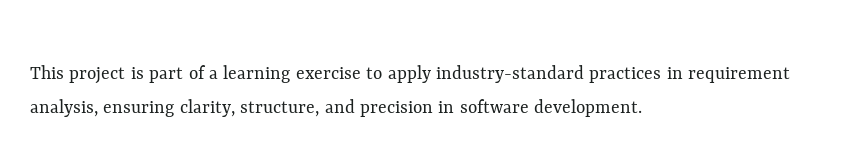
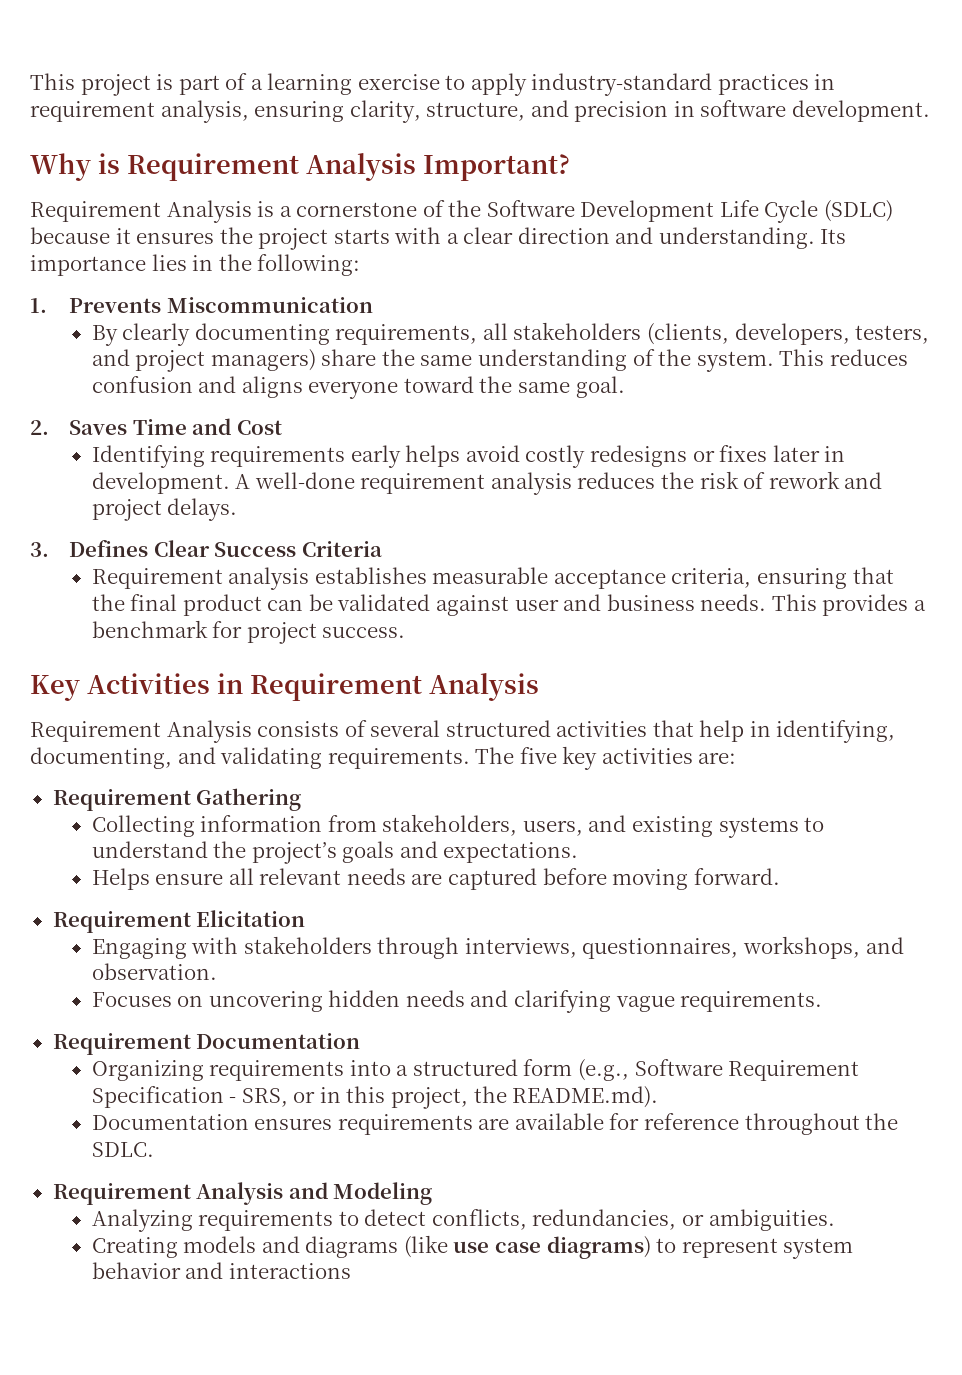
(643, 108) none -> [30,153,570,181] [30,200,893,223] [30,227,847,250] [30,254,361,276] [30,297,373,313] [91,322,930,346] [91,349,908,372] [91,376,625,399] [30,418,282,435] [91,445,846,468] [91,471,883,495] [91,498,238,521] [30,540,382,557] [91,567,894,590] [91,594,926,616] [91,620,406,644] [30,673,539,701] [30,720,896,743] [30,746,737,770] [52,788,302,811] [91,814,825,838] [91,841,579,864] [91,868,780,890] [52,910,306,933] [91,936,904,959] [91,963,217,980] [91,990,823,1013] [52,1033,361,1055] [91,1059,860,1081] [91,1086,659,1109] [91,1113,899,1135] [91,1142,154,1157] [52,1182,433,1205] [91,1209,835,1232] [91,1235,854,1259] [91,1262,351,1279] // Why is Requirement Analysis Important? // Requirement Analysis is a cornerstone of the Software Development Life Cycle (SDLC) because it ensures the project starts with a clear direction and understanding. Its importance lies in the following: // 1. Prevents Miscommunication // By clearly documenting requirements, all stakeholders (clients, developers, testers, and project managers) share the same understanding of the system. This reduces confusion and aligns everyone toward the same goal. // 2. Saves Time and Cost // Identifying requirements early helps avoid costly redesigns or fixes later in development. A well-done requirement analysis reduces the risk of rework and project delays. // 3. Defines Clear Success Criteria // Requirement analysis establishes measurable acceptance criteria, ensuring that the final product can be validated against user and business needs. This provides a benchmark for project success. // Key Activities in Requirement Analysis // Requirement Analysis consists of several structured activities that help in identifying, documenting, and validating requirements. The five key activities are: // Requirement Gathering // Collecting information from stakeholders, users, and existing systems to understand the project’s goals and expectations. // Helps ensure all relevant needs are captured before moving forward. // Requirement Elicitation // Engaging with stakeholders through interviews, questionnaires, workshops, and observation. // Focuses on uncovering hidden needs and clarifying vague requirements. // Requirement Documentation // Organizing requirements into a structured form (e.g., Software Requirement Specification - SRS, or in this project, the README.md). // Documentation ensures requirements are available for reference throughout the SDLC. // Requirement Analysis and Modeling // Analyzing requirements to detect conflicts, redundancies, or ambiguities. // Creating models and diagrams (like use case diagrams) to represent system behavior and interactions

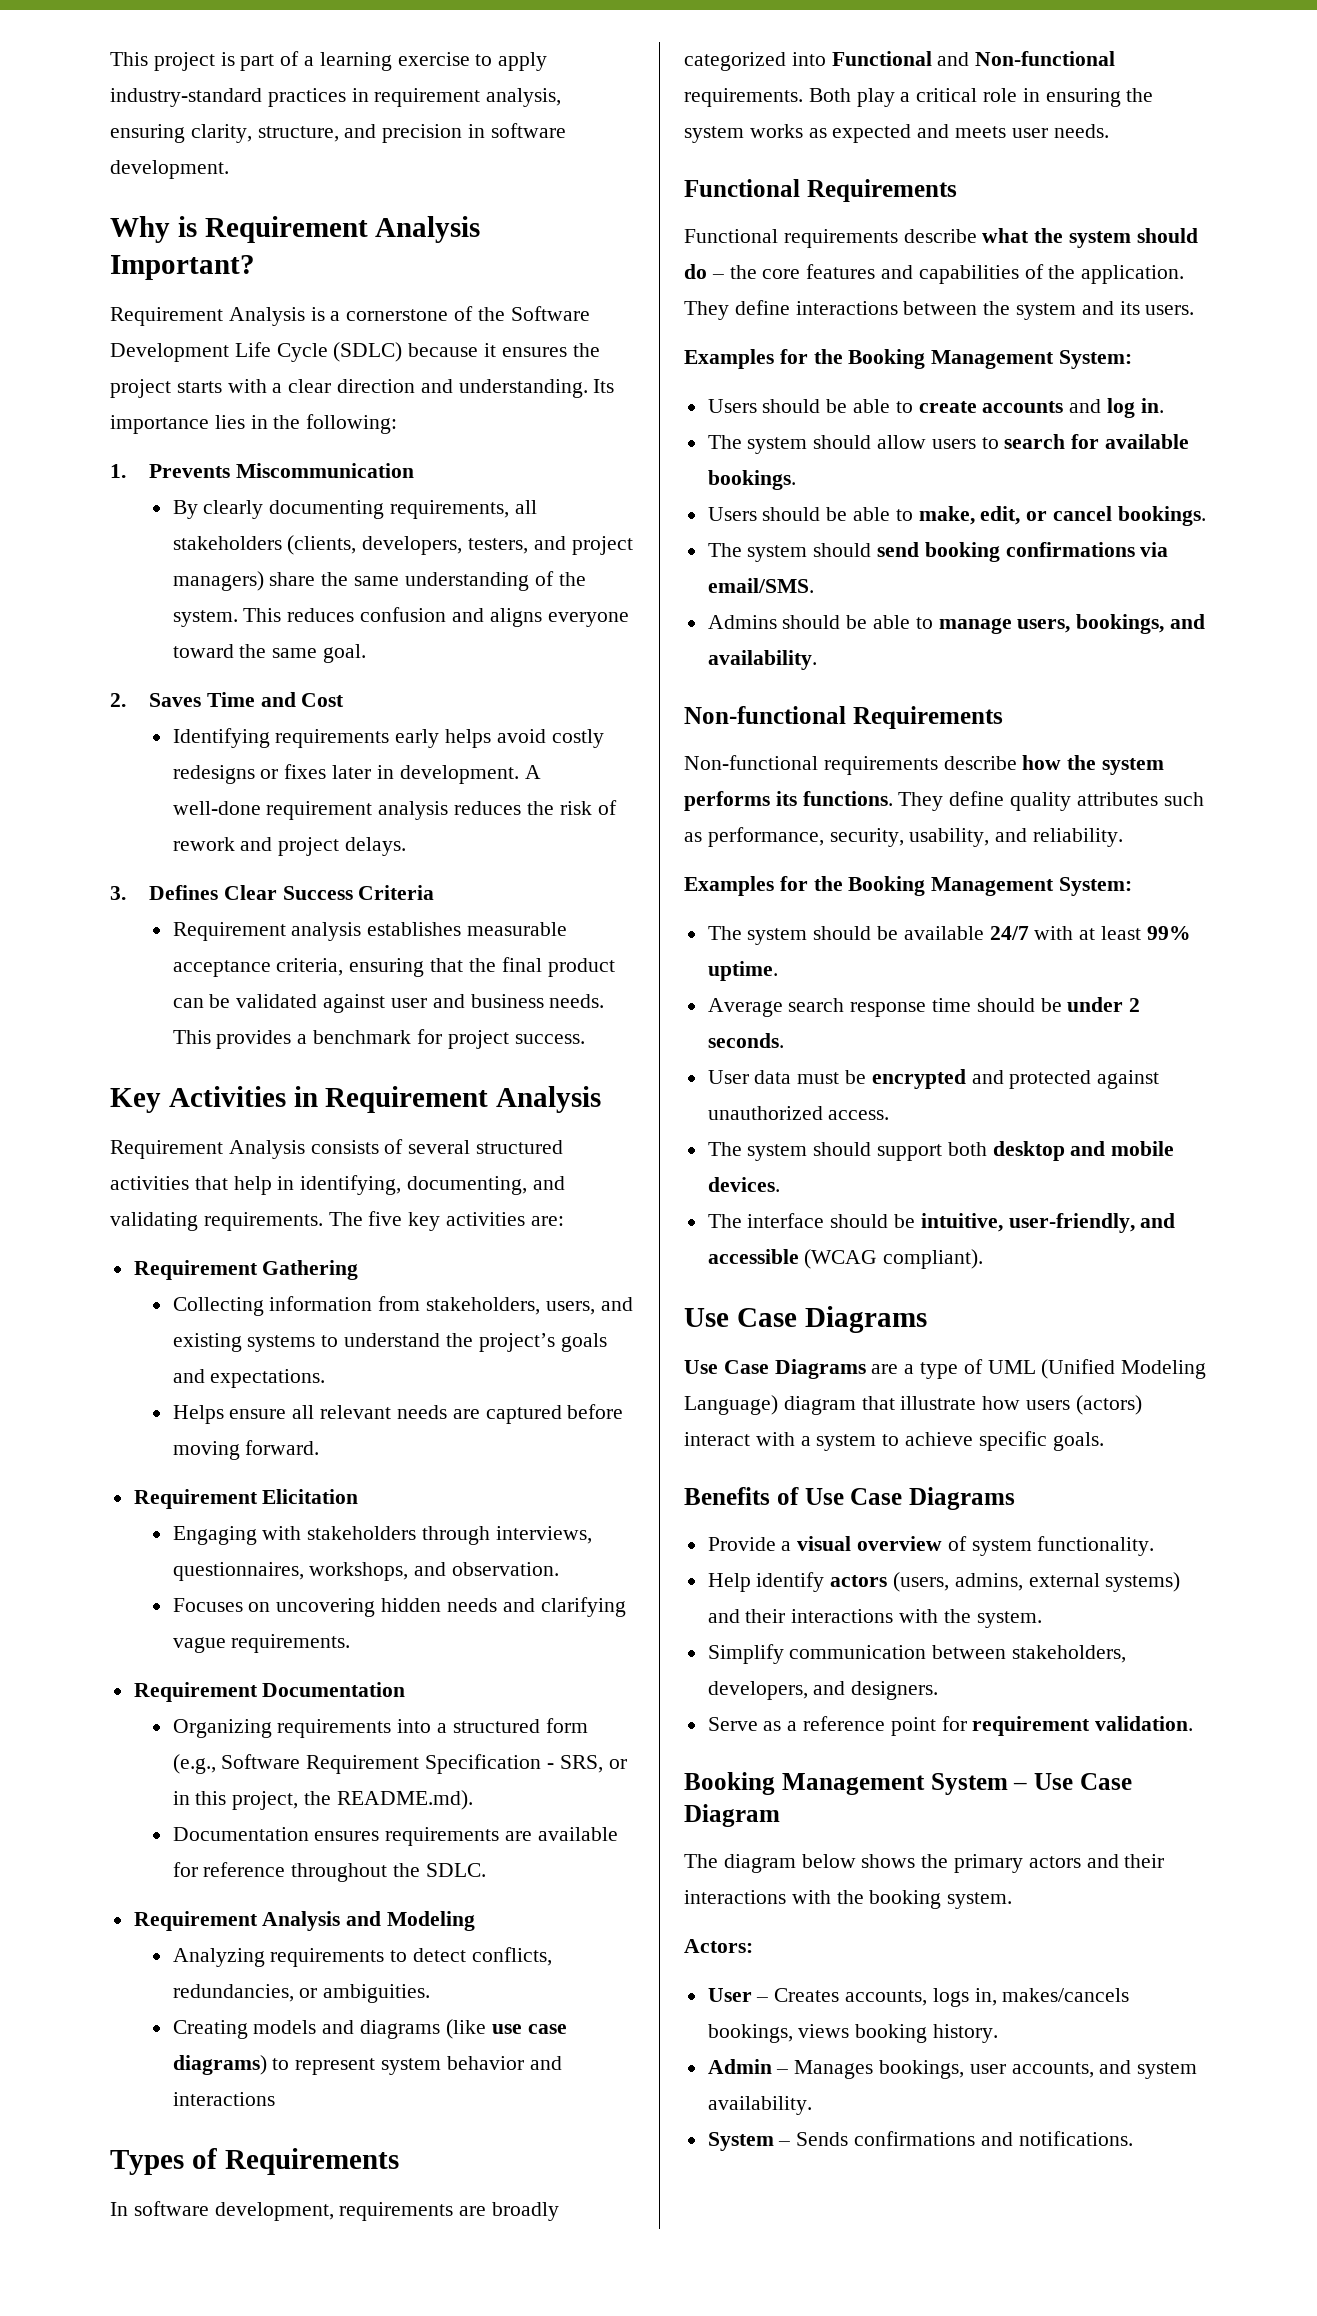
(351, 1271) none -> [110,2148,399,2175] [110,2201,560,2221] [684,51,1116,71] [684,88,1154,107] [684,124,1109,143] [684,179,957,202] [684,228,1198,248] [684,264,1185,284] [684,300,1195,320] [684,349,1133,369] [707,398,1164,418] [707,434,1190,454] [707,470,796,490] [707,506,1206,526] [707,542,1169,562] [707,578,814,593] [707,614,1206,634] [707,650,817,670] [684,706,1003,729] [684,755,1165,775] [684,791,1204,811] [684,827,1124,847] [684,876,1133,896] [707,926,1191,945] [707,961,778,981] [707,997,1141,1017] [707,1033,784,1048] [707,1069,1160,1089] [707,1106,890,1120] [707,1141,1175,1161] [707,1177,780,1192] [707,1213,1176,1233] [707,1249,984,1269] [684,1306,927,1333] [684,1359,1207,1379] [684,1395,1142,1415] [684,1431,1104,1451] [684,1487,1015,1510] [707,1536,1155,1556] [707,1572,1181,1592] [707,1609,1042,1628] [707,1644,1127,1664] [707,1681,939,1700] [707,1716,1194,1736] [684,1772,1132,1795] [684,1804,780,1827] [684,1854,1165,1873] [684,1890,1013,1909] [684,1939,753,1953] [707,1988,1130,2007] [707,2024,999,2043] [707,2059,1198,2079] [707,2096,812,2115] [707,2131,1133,2151] // Types of Requirements // In software development, requirements are broadly categorized into Functional and Non-functional requirements. Both play a critical role in ensuring the system works as expected and meets user needs. // Functional Requirements // Functional requirements describe what the system should do – the core features and capabilities of the application. They define interactions between the system and its users. // Examples for the Booking Management System: // Users should be able to create accounts and log in. // The system should allow users to search for available bookings. // Users should be able to make, edit, or cancel bookings. // The system should send booking confirmations via email/SMS. // Admins should be able to manage users, bookings, and availability. // Non-functional Requirements // Non-functional requirements describe how the system performs its functions. They define quality attributes such as performance, security, usability, and reliability. // Examples for the Booking Management System: // The system should be available 24/7 with at least 99% uptime. // Average search response time should be under 2 seconds. // User data must be encrypted and protected against unauthorized access. // The system should support both desktop and mobile devices. // The interface should be intuitive, user-friendly, and accessible (WCAG compliant). // Use Case Diagrams // Use Case Diagrams are a type of UML (Unified Modeling Language) diagram that illustrate how users (actors) interact with a system to achieve specific goals. // Benefits of Use Case Diagrams // Provide a visual overview of system functionality. // Help identify actors (users, admins, external systems) and their interactions with the system. // Simplify communication between stakeholders, developers, and designers. // Serve as a reference point for requirement validation. // Booking Management System – Use Case Diagram // The diagram below shows the primary actors and their interactions with the booking system. // Actors: // User – Creates accounts, logs in, makes/cancels bookings, views booking history. // Admin – Manages bookings, user accounts, and system availability. // System – Sends confirmations and notifications.

